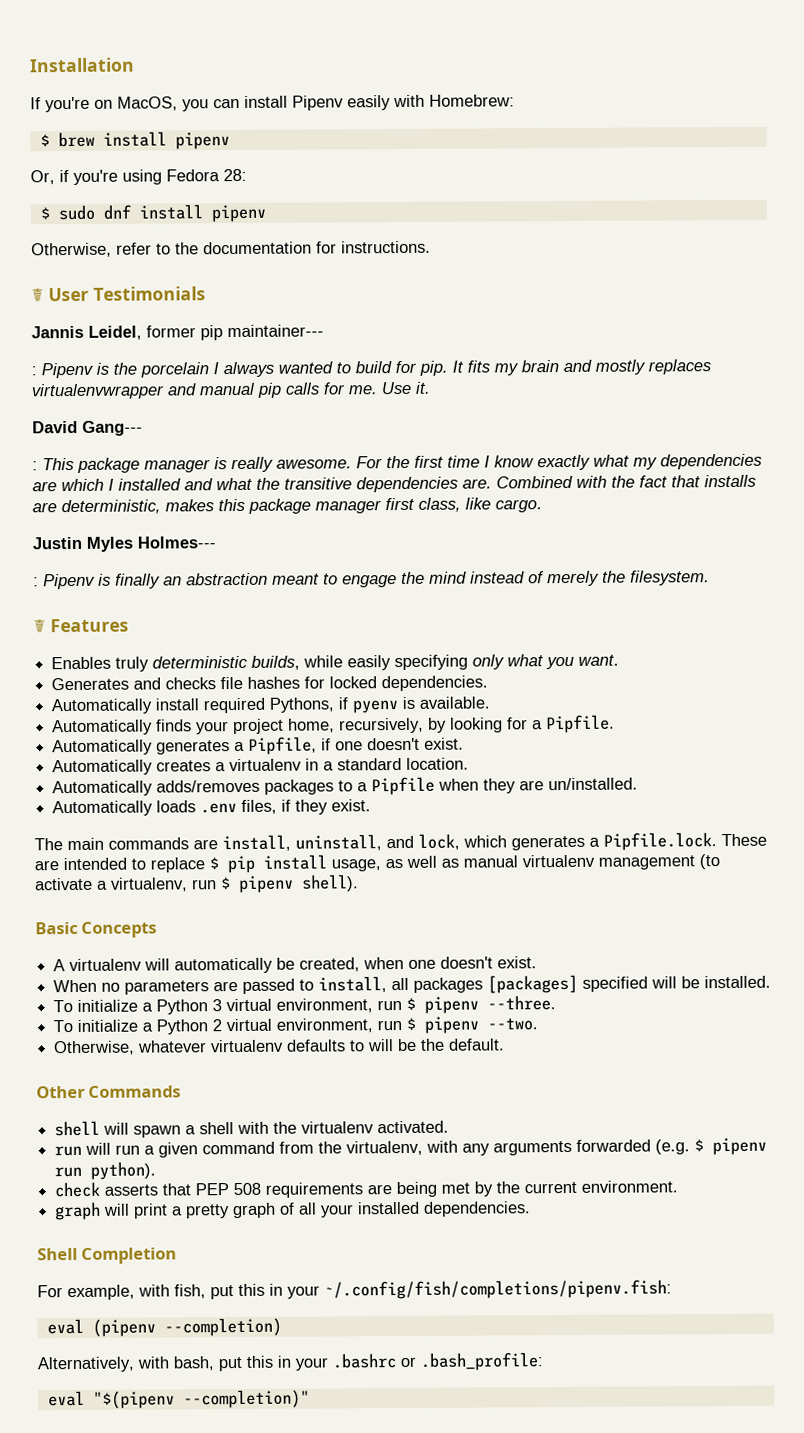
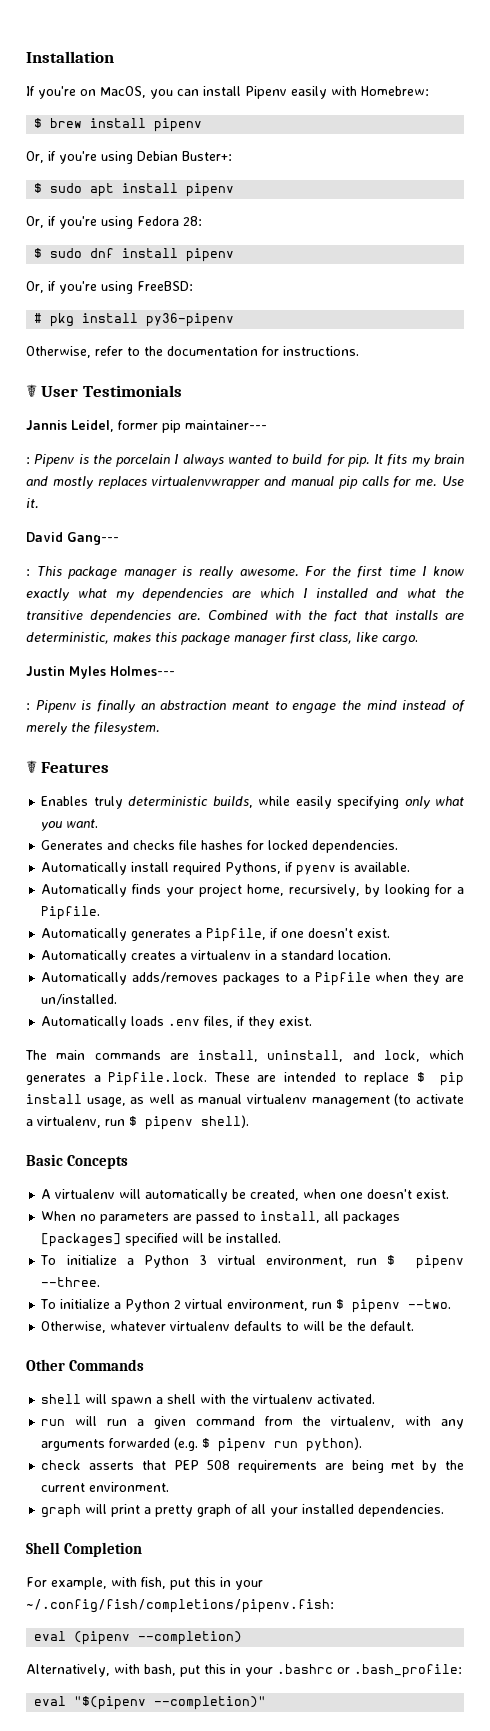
(230, 141) none -> [26,151,232,164] [34,183,235,197] // Or, if you're using Debian Buster+: // $ sudo apt install pipenv
(266, 213) none -> [26,281,193,294] [34,313,235,327] // Or, if you're using FreeBSD: // # pkg install py36-pipenv

